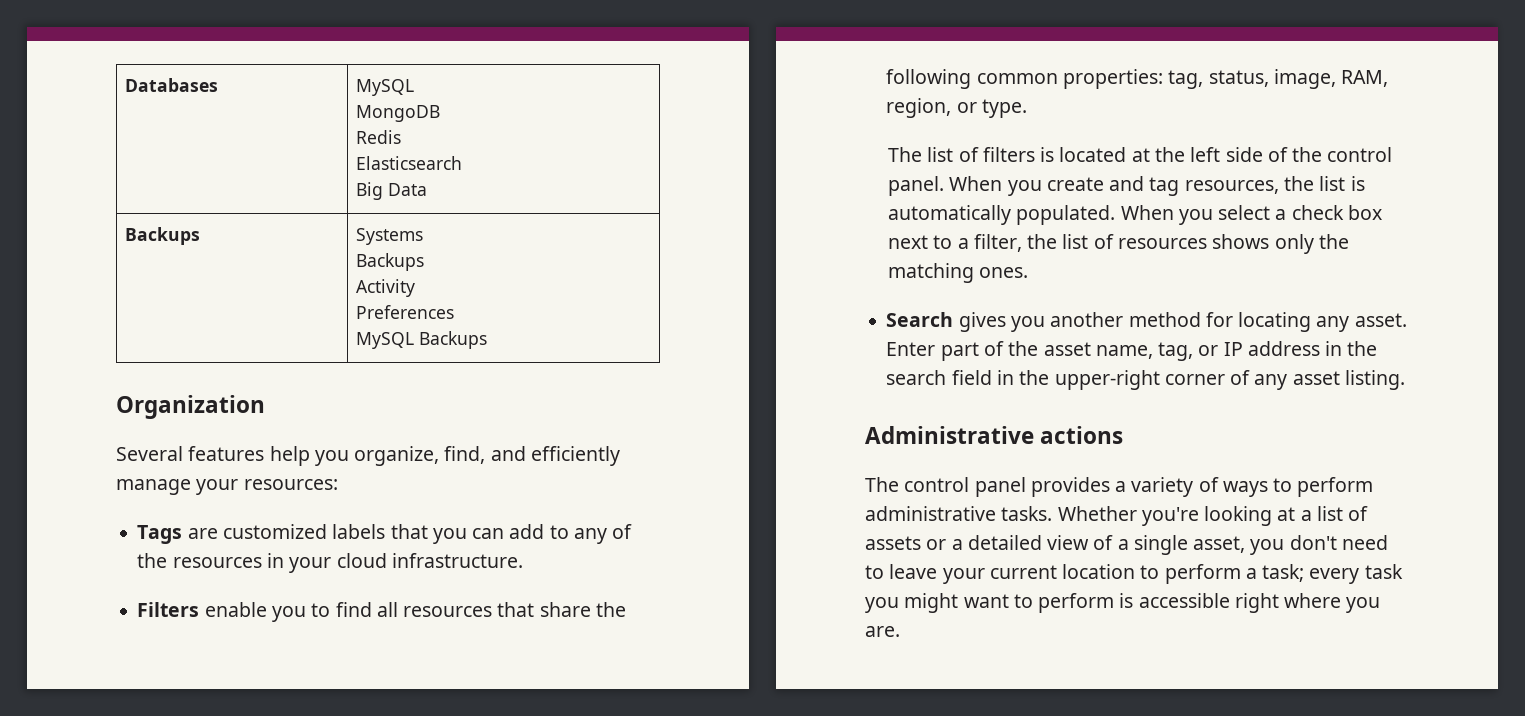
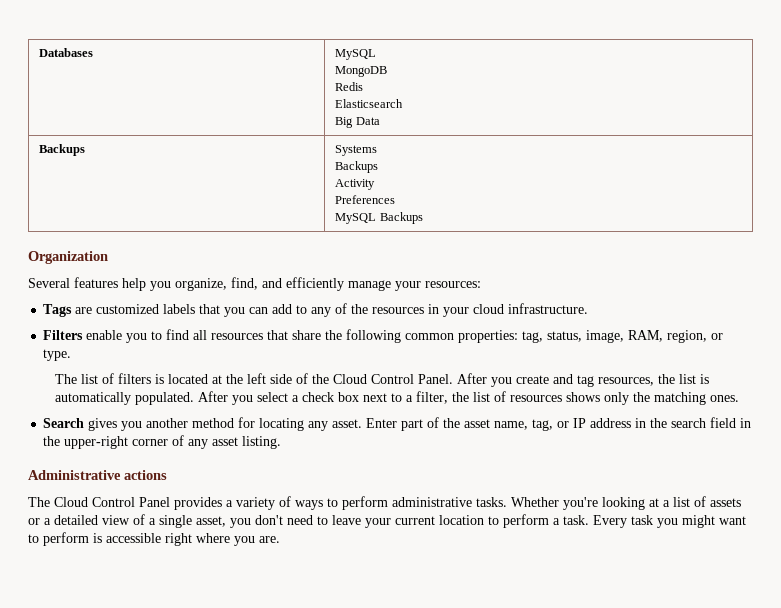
[1327,147,1393,162] [888,176,1003,196] control panel. When -> [332,373,487,384] Cloud Control Panel. After
[1120,205,1174,220] When -> [197,391,228,402] After
[904,477,1026,497] control panel -> [54,497,170,507] Cloud Control Panel
[1262,564,1360,584] task; every -> [563,515,627,528] task. Every

